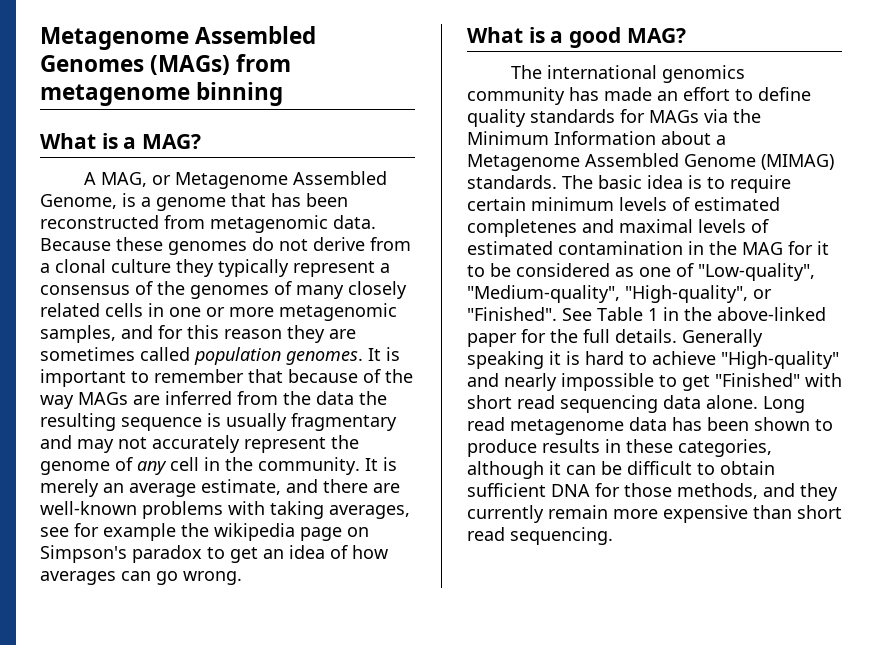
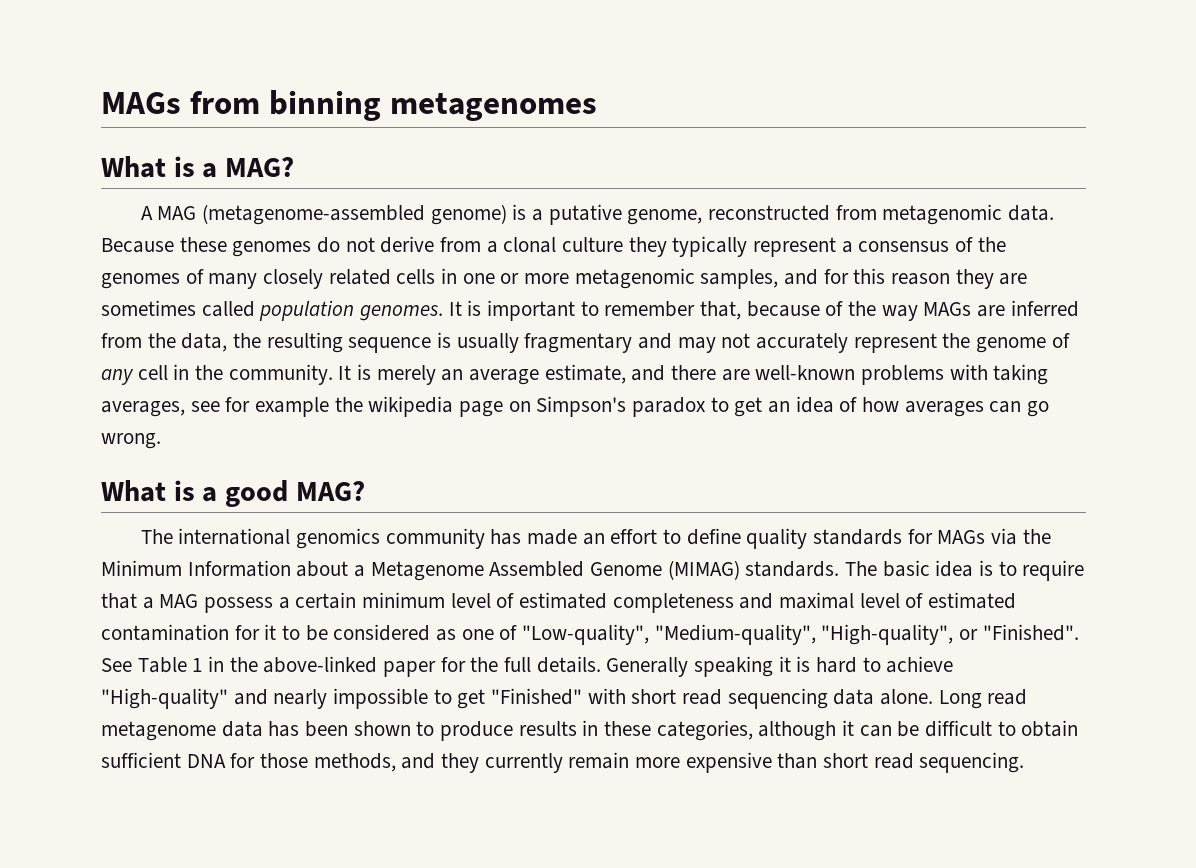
[40,26,317,50] [40,54,292,75] [40,84,190,106] Metagenome Assembled Genomes (MAGs) from metagenome -> [101,91,260,114] MAGs from
(284, 94) none -> [389,92,597,121] metagenomes
[101,171,388,189] [40,193,348,211] MAG, or Metagenome Assembled Genome, is a genome that has been -> [157,204,703,225] MAG (metagenome-assembled genome) is a putative genome,
[248,369,283,383] that -> [700,301,742,320] that,
[316,391,354,405] data -> [181,333,228,352] data,
(791, 184) none -> [101,593,290,613] that a MAG possess a
[619,197,780,211] [467,219,577,237] levels of estimated completenes -> [450,592,734,613] level of estimated completeness
[698,219,746,233] levels -> [859,593,900,608] level
[688,241,783,255] in the MAG -> (229, 632) none

